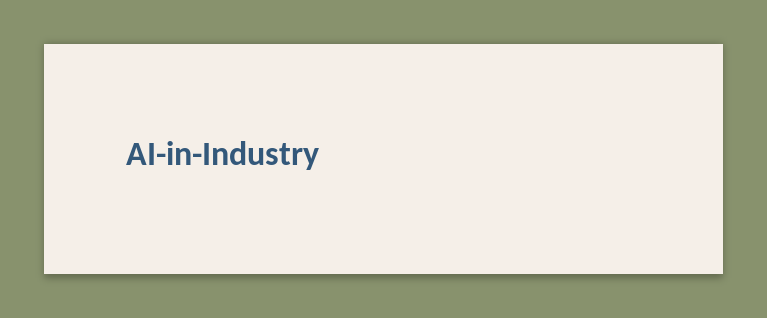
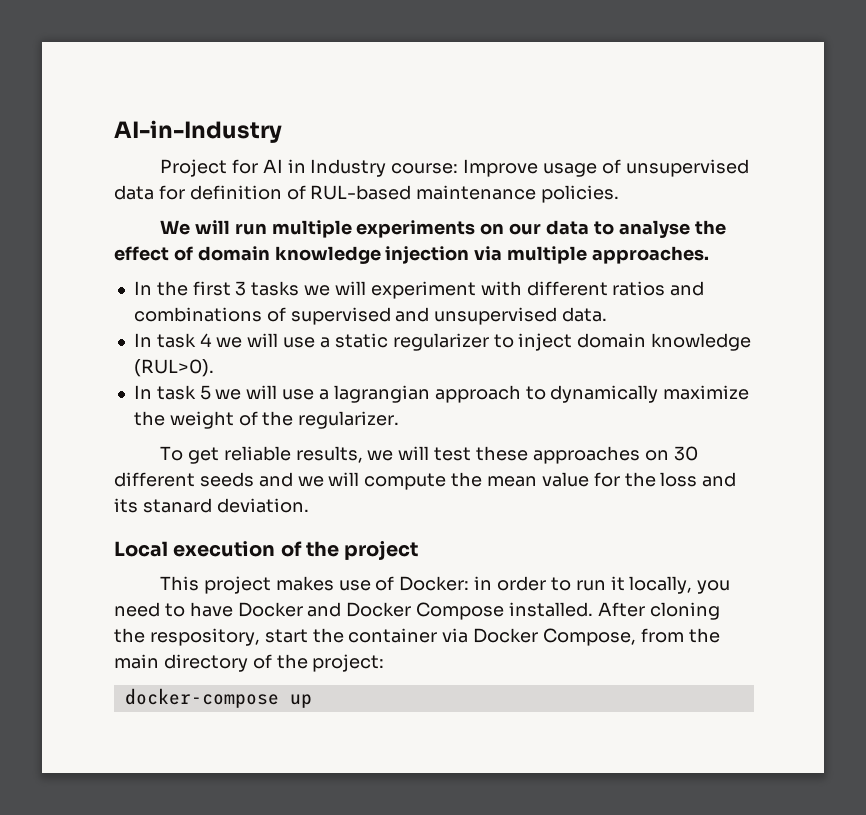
(319, 155) none -> [159,159,749,177] [114,185,620,203] [159,220,726,238] [114,246,710,264] [133,281,705,299] [133,307,608,325] [133,333,752,351] [133,359,214,377] [133,385,750,403] [133,411,400,429] [159,446,698,464] [114,472,737,490] [114,498,309,513] [114,540,419,560] [159,576,731,594] [114,602,720,620] [114,628,720,646] [114,654,385,672] [124,688,312,708] // Project for AI in Industry course: Improve usage of unsupervised data for definition of RUL-based maintenance policies. // We will run multiple experiments on our data to analyse the effect of domain knowledge injection via multiple approaches. // In the first 3 tasks we will experiment with different ratios and combinations of supervised and unsupervised data. // In task 4 we will use a static regularizer to inject domain knowledge (RUL>0). // In task 5 we will use a lagrangian approach to dynamically maximize the weight of the regularizer. // To get reliable results, we will test these approaches on 30 different seeds and we will compute the mean value for the loss and its stanard deviation. // Local execution of the project // This project makes use of Docker: in order to run it locally, you need to have Docker and Docker Compose installed. After cloning the respository, start the container via Docker Compose, from the main directory of the project: // docker-compose up

